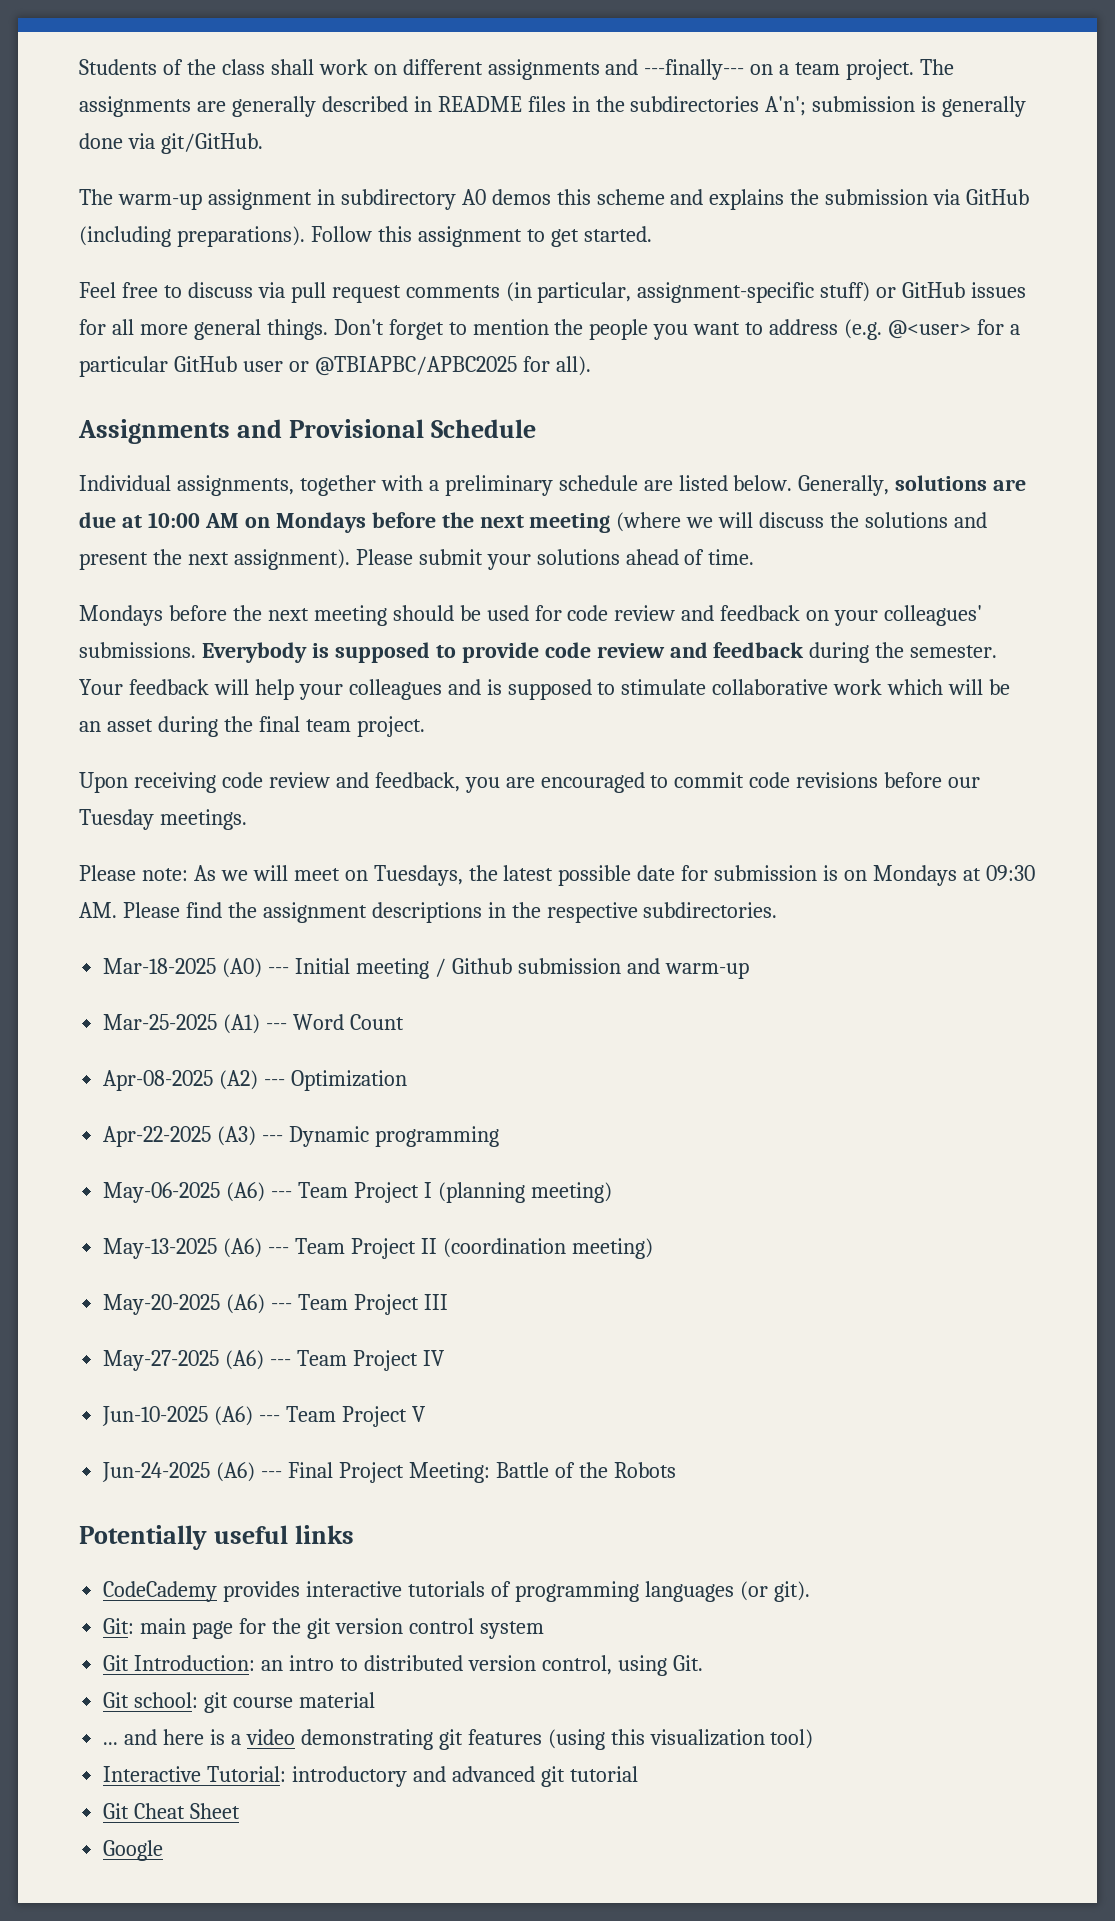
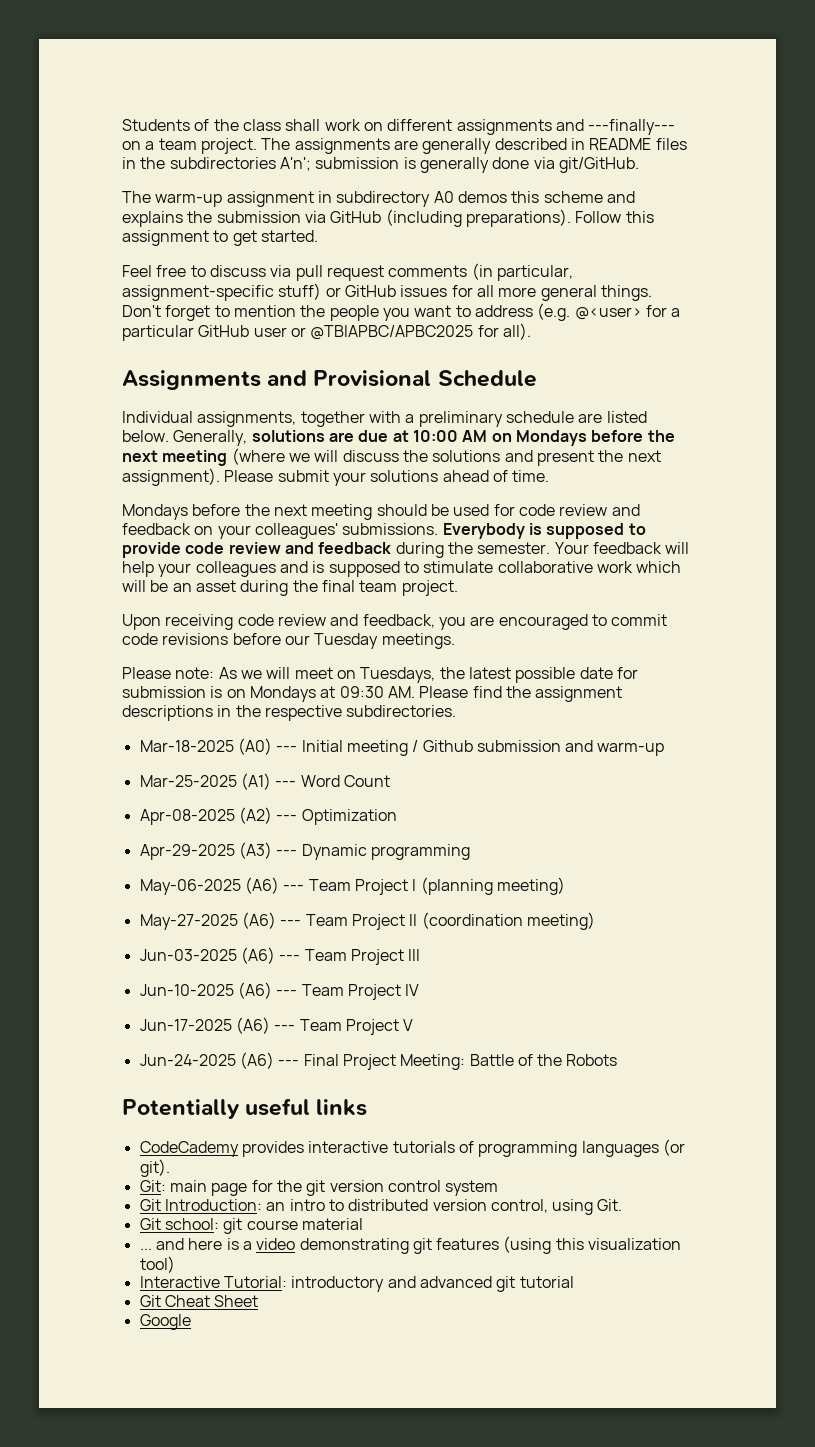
[103,1126,212,1147] Apr-22-2025 -> [139,844,235,860] Apr-29-2025
[103,1238,218,1259] May-13-2025 -> [139,914,238,930] May-27-2025
[103,1294,221,1315] May-20-2025 -> [139,949,237,961] Jun-03-2025
[103,1350,220,1371] May-27-2025 -> [139,984,234,996] Jun-10-2025
[102,1406,209,1426] Jun-10-2025 -> [139,1019,232,1031] Jun-17-2025

